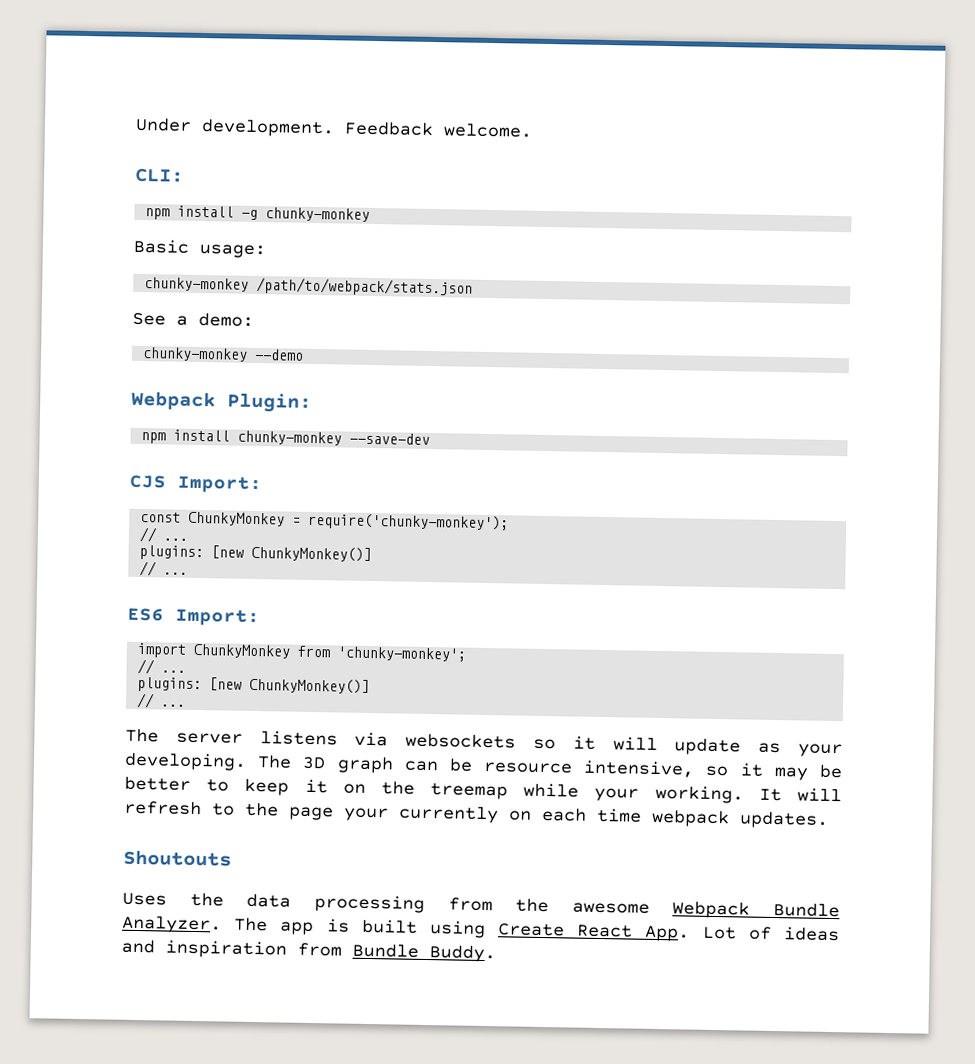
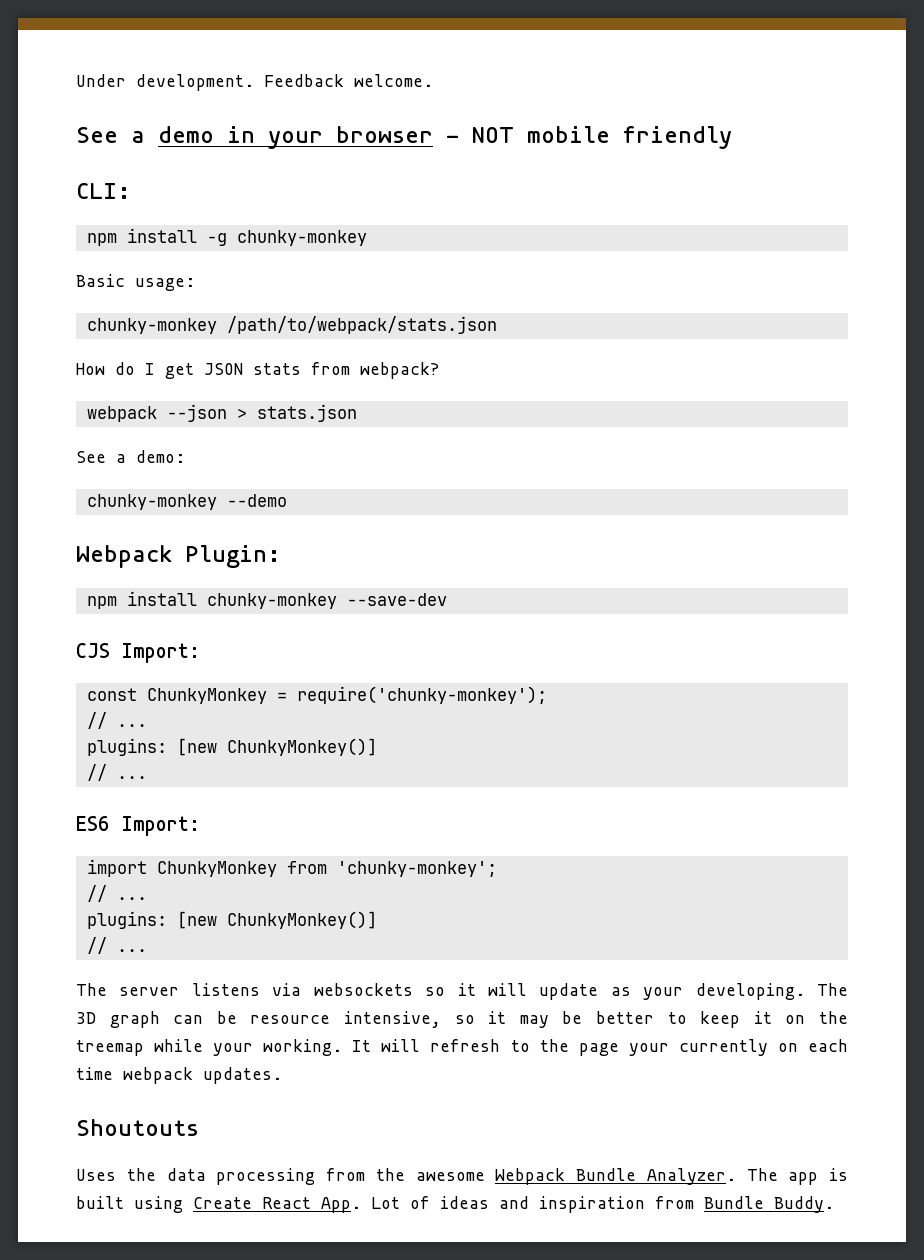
(533, 130) none -> [76,126,732,149] // See a demo in your browser - NOT mobile friendly
(474, 286) none -> [76,362,439,379] [86,404,357,422] // How do I get JSON stats from webpack? // webpack --json > stats.json

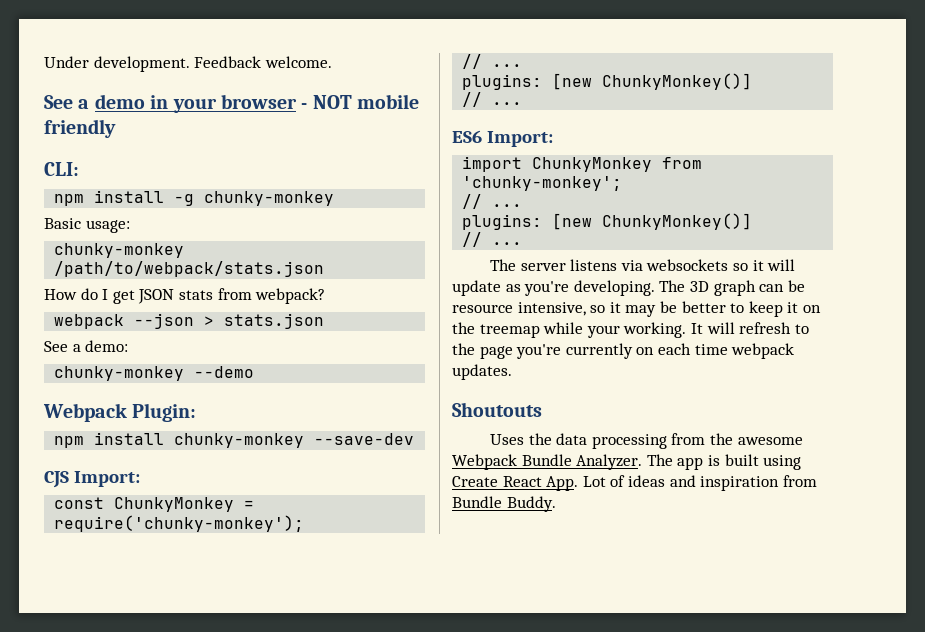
[643,987,684,1000] your -> [524,281,570,296] you're
[628,1043,669,1056] your -> [516,344,562,359] you're

